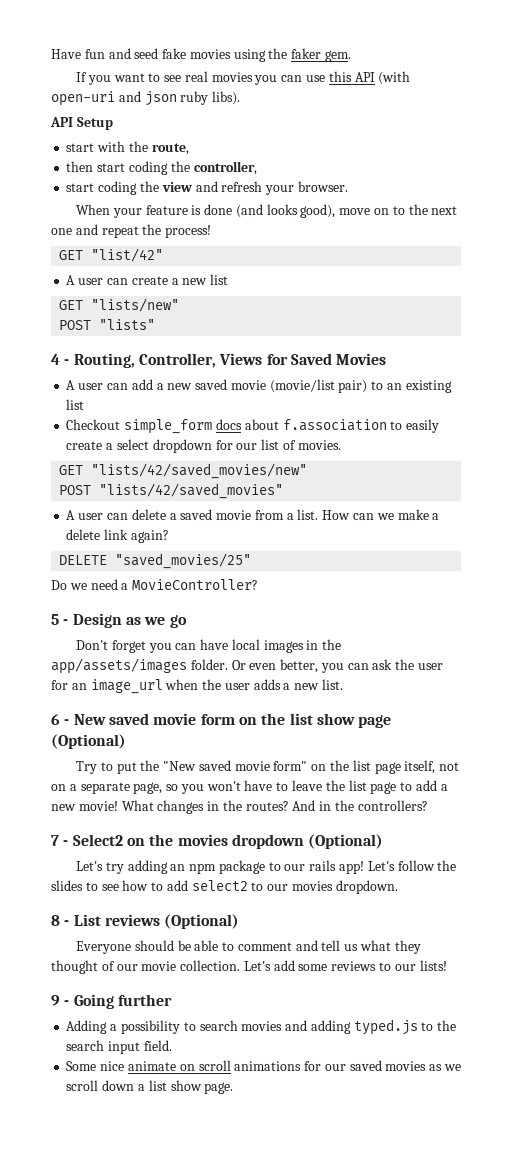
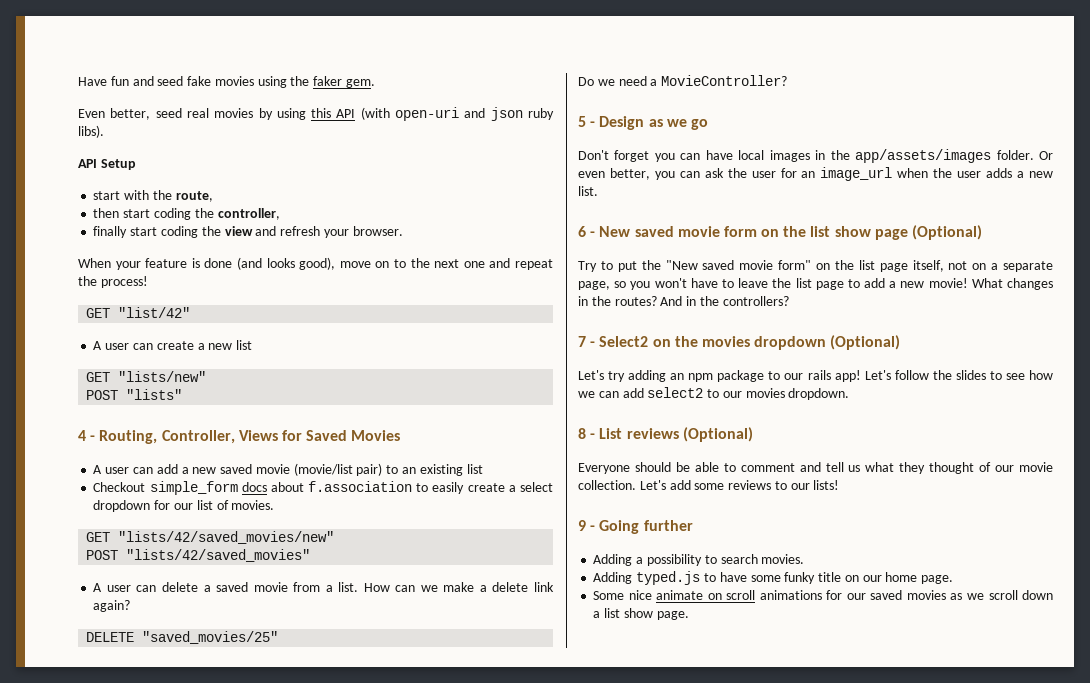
[76,71,326,85] If you want to see real movies you can use -> [78,108,306,120] Even better, seed real movies by using
(257, 168) none -> [93,226,128,238] finally
[151,882,164,891] to -> [578,391,619,398] we can
[241,1019,457,1035] [66,1040,172,1054] movies and adding typed.js to the search input field. -> [761,554,805,564] [593,571,954,585] movies. // Adding typed.js to have some funky title on our home page.

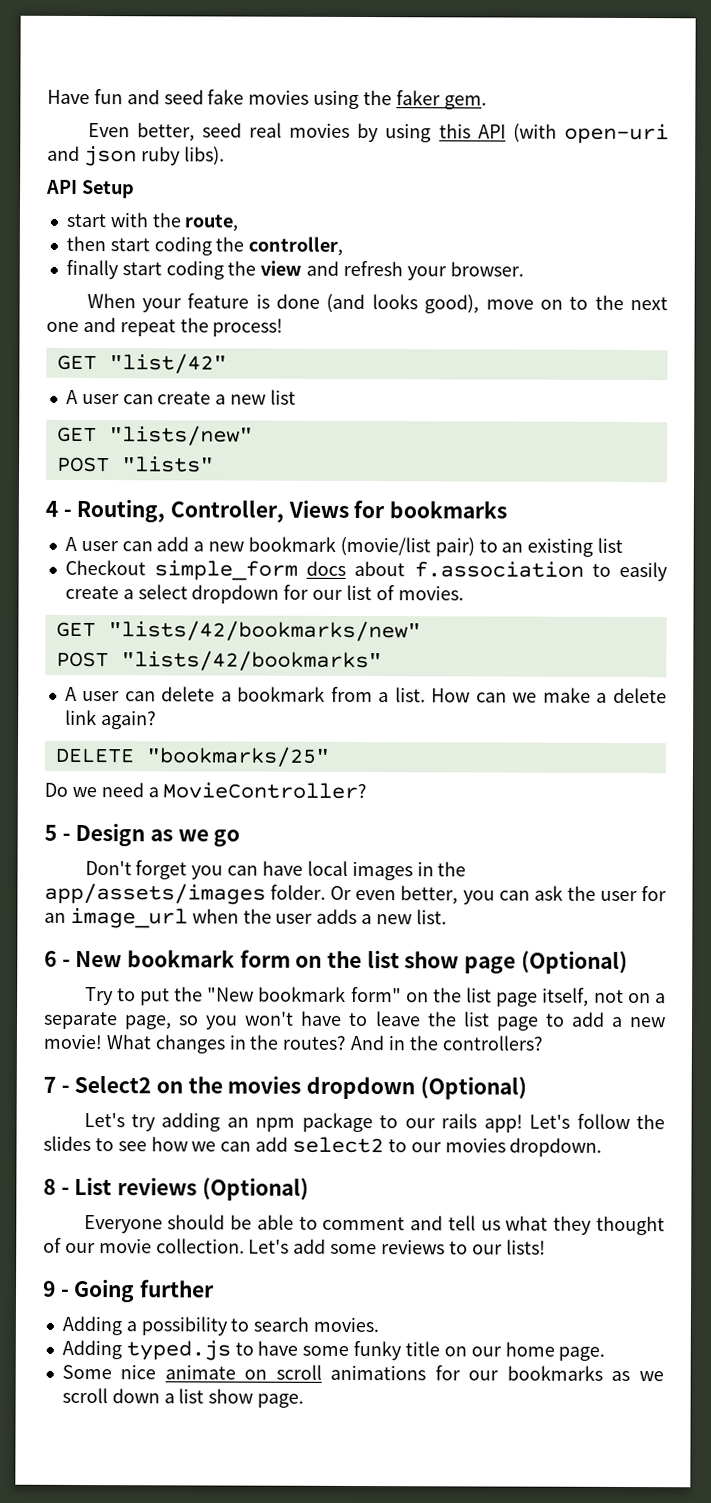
[306,430,401,441] Saved Movies -> [389,501,508,519] bookmarks
[220,464,290,474] saved movie -> [247,536,336,552] bookmark
[118,531,335,544] [86,549,311,562] "lists/42/saved_movies/new" // POST "lists/42/saved_movies" -> [107,620,421,642] [55,650,382,672] "lists/42/bookmarks/new" // POST "lists/42/bookmarks"
[216,582,288,592] saved movie -> [237,686,326,702] bookmark
[142,631,279,644] "saved_movies/25" -> [145,746,330,767] "bookmarks/25"
[634,226,720,237] saved movie -> [127,950,236,968] bookmark
[702,260,774,270] saved movie -> [258,986,347,1002] bookmark
[870,590,946,600] saved movies -> [506,1365,603,1381] bookmarks

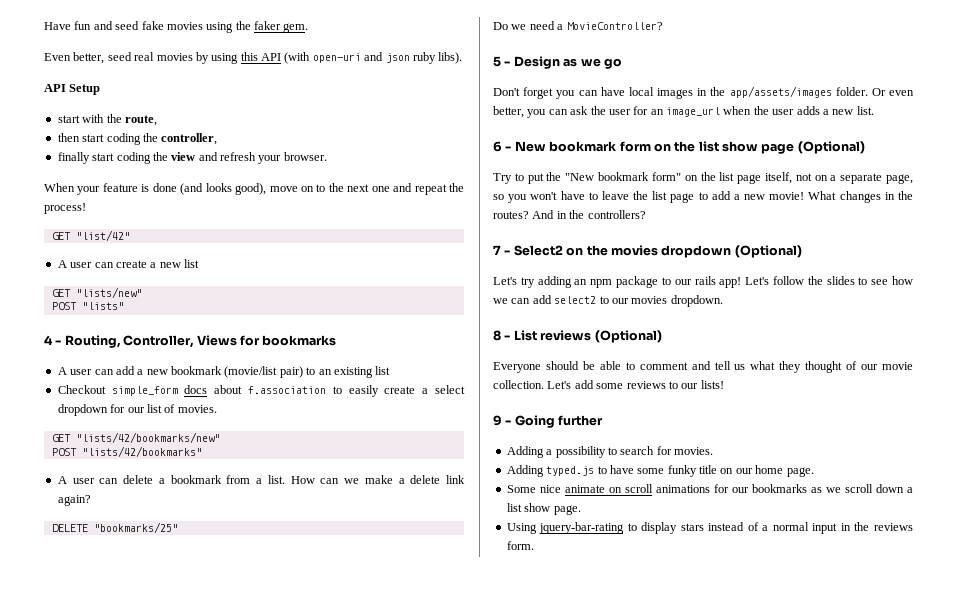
(310, 1324) none -> [656,446,672,455] for
(305, 1400) none -> [506,522,913,534] [506,541,534,550] // Using jquery-bar-rating to display stars instead of a normal input in the reviews form.

